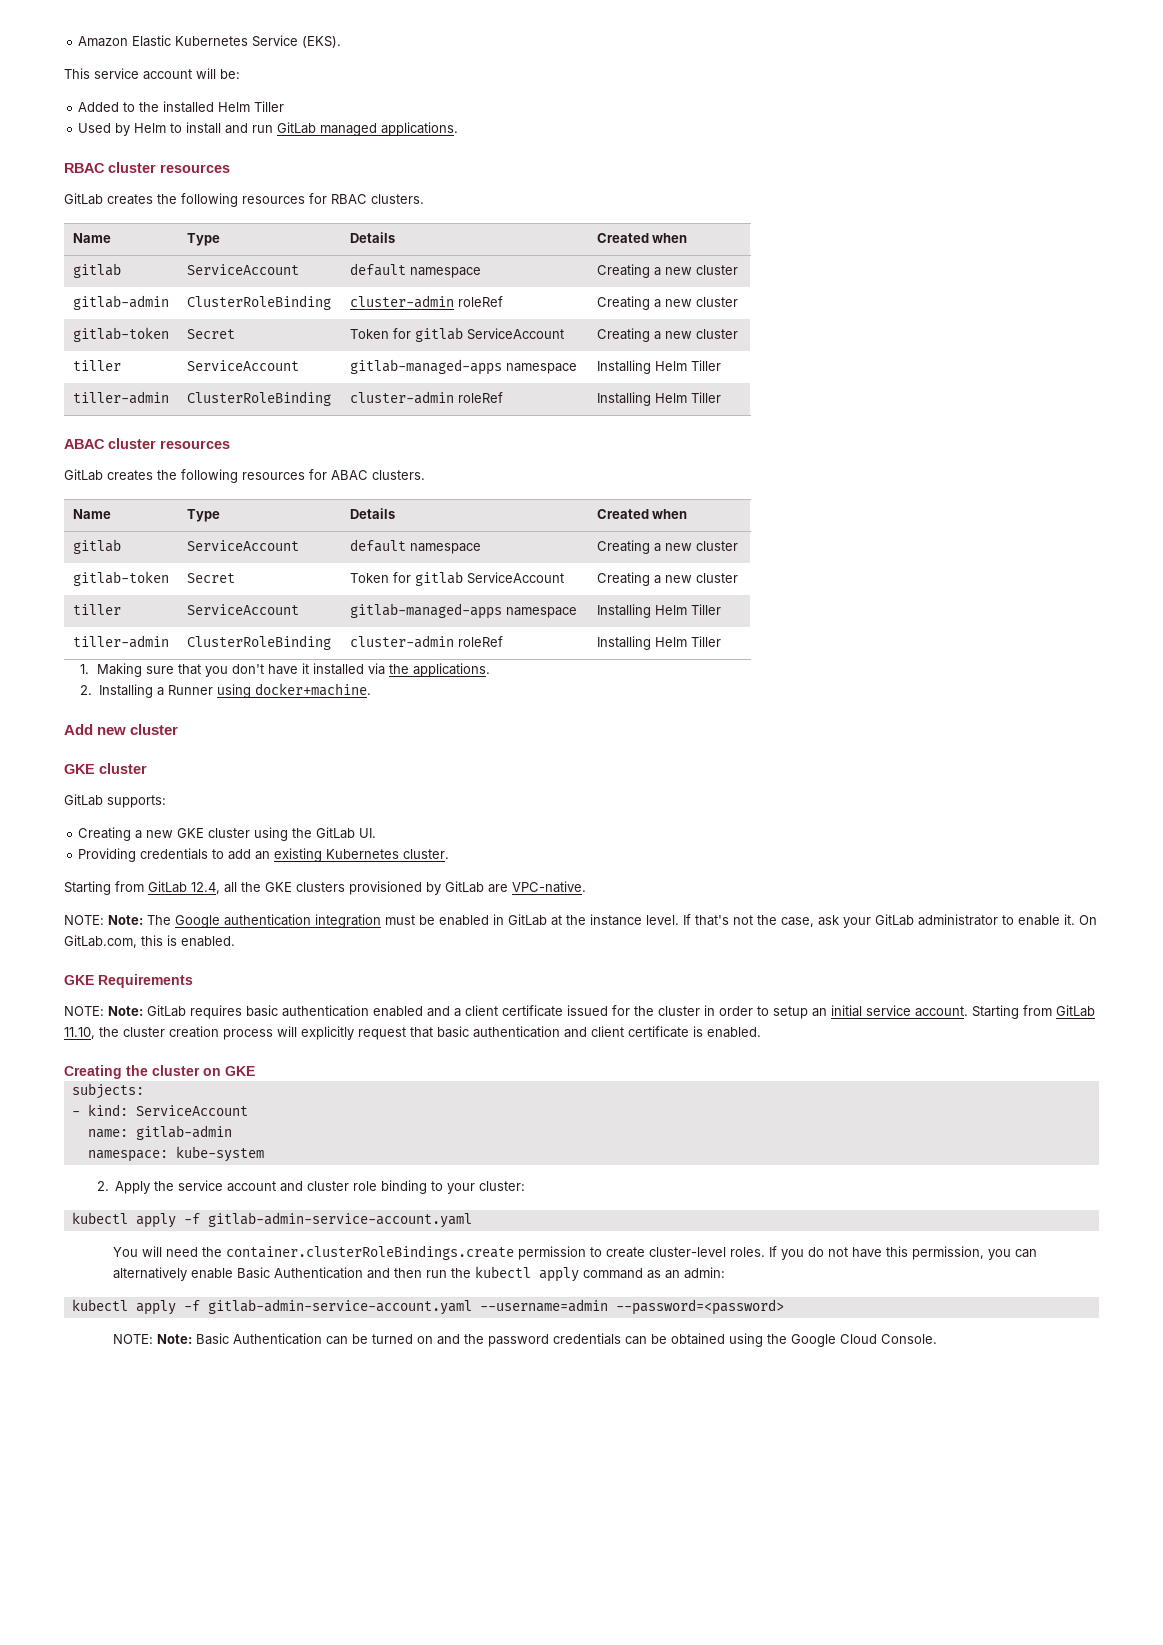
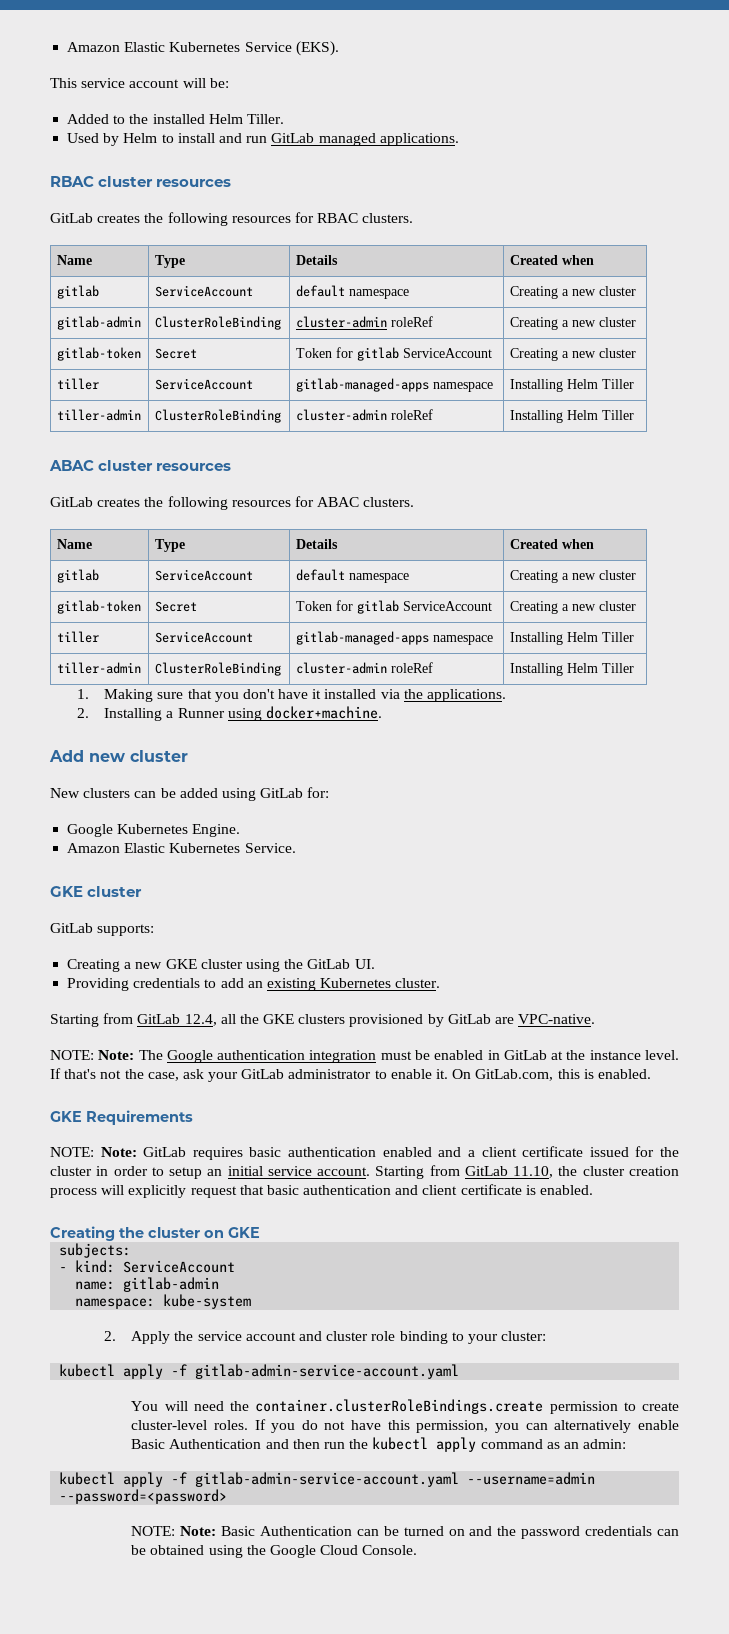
[254,101,285,112] Tiller -> [246,114,284,124] Tiller.
(179, 729) none -> [50,787,330,801] [67,824,241,837] [67,843,296,853] // New clusters can be added using GitLab for: // Google Kubernetes Engine. // Amazon Elastic Kubernetes Service.

